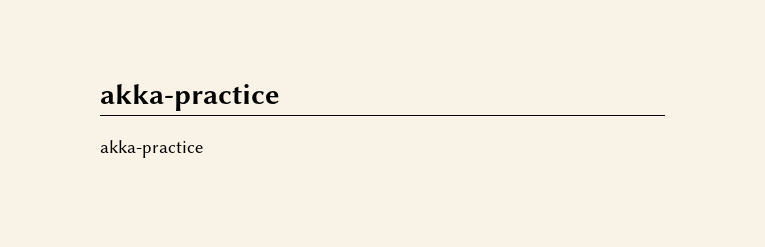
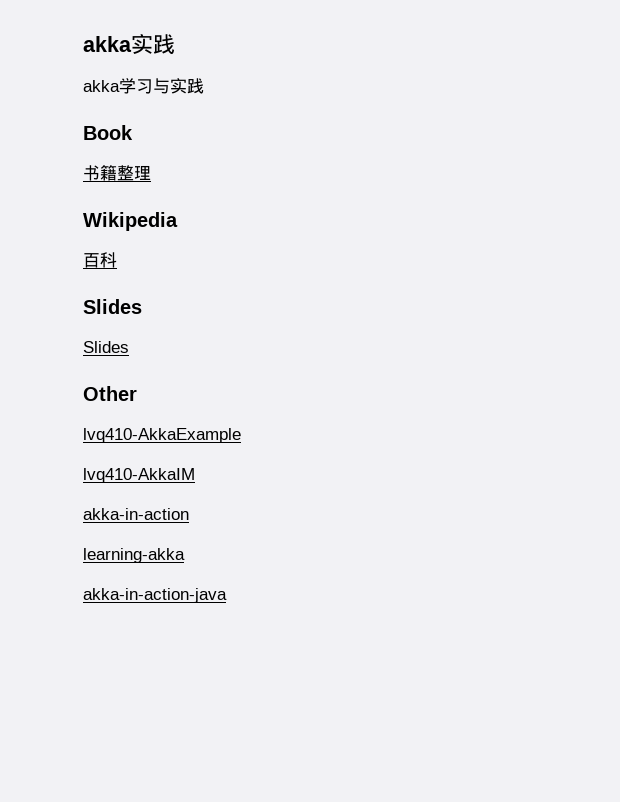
[100,84,280,111] [100,140,203,158] akka-practice // akka-practice -> [83,34,175,55] [83,78,204,94] [83,125,133,140] [83,165,151,181] [83,212,178,231] [83,252,117,268] [83,299,142,314] [83,341,129,353] [83,386,137,401] [83,428,241,443] [83,468,195,483] [83,508,189,520] [83,548,185,563] [83,588,227,603] akka实践 // akka学习与实践 // Book // 书籍整理 // Wikipedia // 百科 // Slides // Slides // Other // lvq410-AkkaExample // lvq410-AkkaIM // akka-in-action // learning-akka // akka-in-action-java

